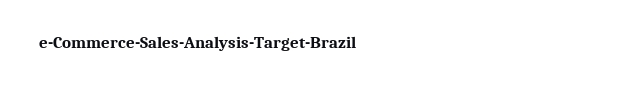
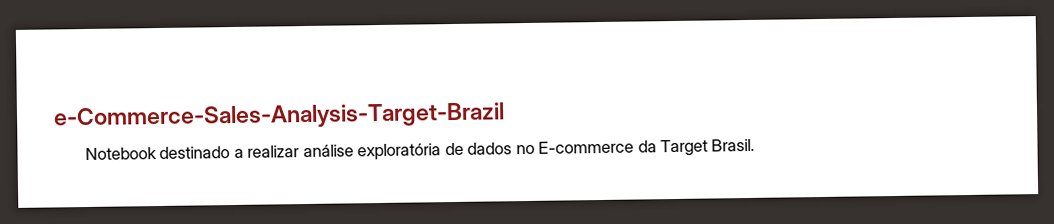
(356, 43) none -> [84,138,756,161] // Notebook destinado a realizar análise exploratória de dados no E-commerce da Target Brasil.

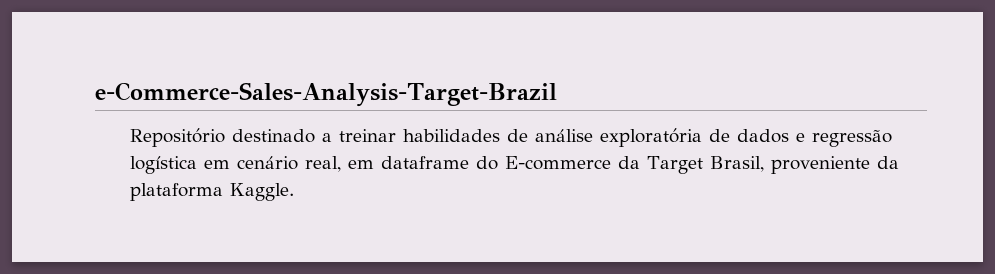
[84,147,157,161] Notebook -> [130,128,226,147] Repositório
[247,145,300,158] realizar -> [339,129,529,142] treinar habilidades de
[515,138,756,157] no E-commerce da Target Brasil. -> [796,130,893,147] [130,156,900,174] [130,183,295,201] e regressão logística em cenário real, em dataframe do E-commerce da Target Brasil, proveniente da plataforma Kaggle.

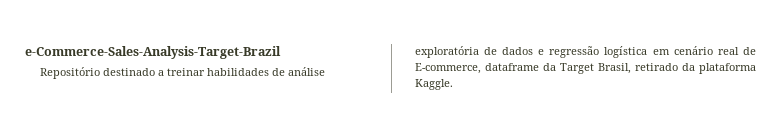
[305,156,612,172] real, em dataframe do E-commerce -> [717,47,756,55] [414,63,539,74] real de E-commerce, dataframe
[771,156,871,174] proveniente -> [634,63,678,71] retirado

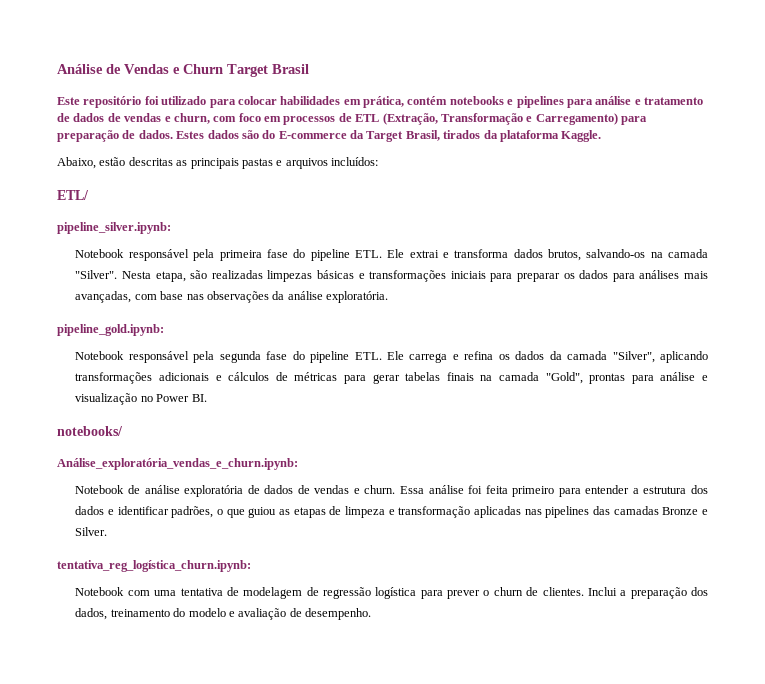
[25,46,281,59] [39,67,269,79] e-Commerce-Sales-Analysis-Target-Brazil // Repositório destinado a treinar habilidades -> [57,64,309,77] [57,96,703,108] [57,113,647,125] [57,130,602,142] [57,157,378,169] [57,190,89,200] [57,222,171,234] [75,249,709,261] [75,270,709,282] [75,291,389,303] [57,324,164,336] [75,351,708,363] [75,372,709,384] [75,393,207,405] [57,426,123,436] [57,458,298,470] [75,485,125,494] Análise de Vendas e Churn Target Brasil // Este repositório foi utilizado para colocar habilidades em prática, contém notebooks e pipelines para análise e tratamento de dados de vendas e churn, com foco em processos de ETL (Extração, Transformação e Carregamento) para preparação de dados. Estes dados são do E-commerce da Target Brasil, tirados da plataforma Kaggle. // Abaixo, estão descritas as principais pastas e arquivos incluídos: // ETL/ // pipeline_silver.ipynb: // Notebook responsável pela primeira fase do pipeline ETL. Ele extrai e transforma dados brutos, salvando-os na camada "Silver". Nesta etapa, são realizadas limpezas básicas e transformações iniciais para preparar os dados para análises mais avançadas, com base nas observações da análise exploratória. // pipeline_gold.ipynb: // Notebook responsável pela segunda fase do pipeline ETL. Ele carrega e refina os dados da camada "Silver", aplicando transformações adicionais e cálculos de métricas para gerar tabelas finais na camada "Gold", prontas para análise e visualização no Power BI. // notebooks/ // Análise_exploratória_vendas_e_churn.ipynb: // Notebook
[538,46,756,58] [414,63,756,74] [414,79,453,90] e regressão logística em cenário real de E-commerce, dataframe da Target Brasil, retirado da plataforma Kaggle. -> [297,485,708,497] [75,506,709,518] [75,527,108,536] [57,560,251,572] [75,587,709,599] [75,608,372,620] de vendas e churn. Essa análise foi feita primeiro para entender a estrutura dos dados e identificar padrões, o que guiou as etapas de limpeza e transformação aplicadas nas pipelines das camadas Bronze e Silver. // tentativa_reg_logística_churn.ipynb: // Notebook com uma tentativa de modelagem de regressão logística para prever o churn de clientes. Inclui a preparação dos dados, treinamento do modelo e avaliação de desempenho.

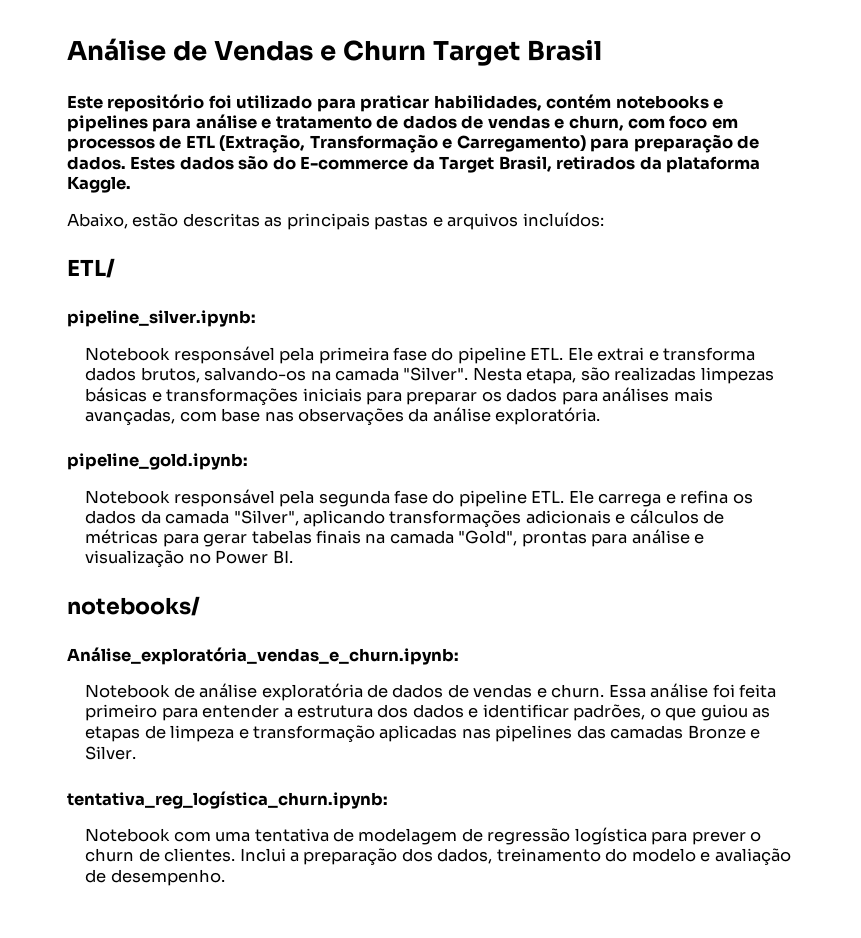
[237,96,404,108] colocar habilidades em prática, -> [360,95,542,112] praticar habilidades,
[443,130,481,139] tirados -> [556,156,636,170] retirados

